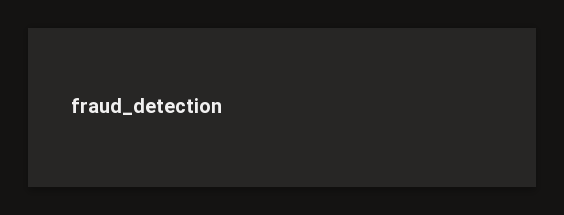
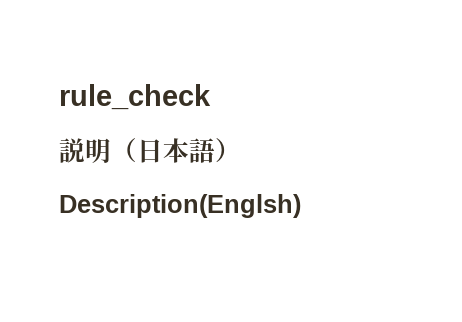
[71,98,222,115] fraud_detection -> [59,84,211,110] [59,138,241,163] [59,194,301,218] rule_check // 説明（日本語） // Description(Englsh)

